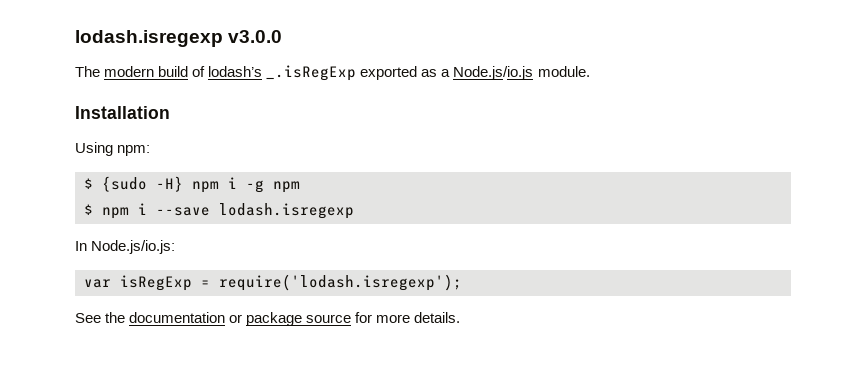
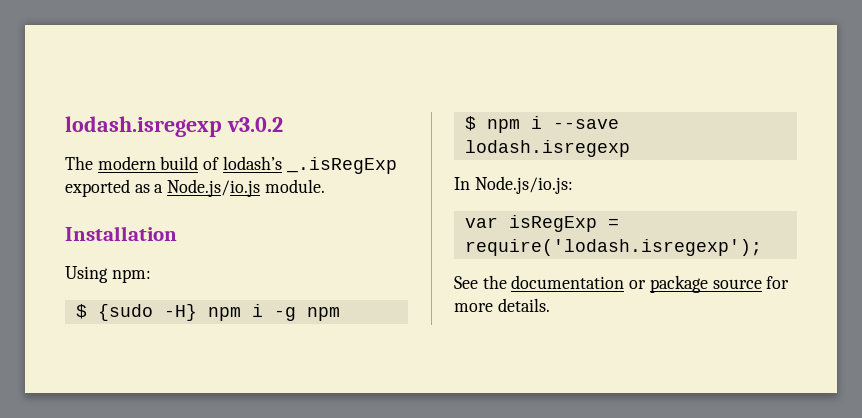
[75,30,283,47] lodash.isregexp v3.0.0 -> [65,116,283,137] lodash.isregexp v3.0.2

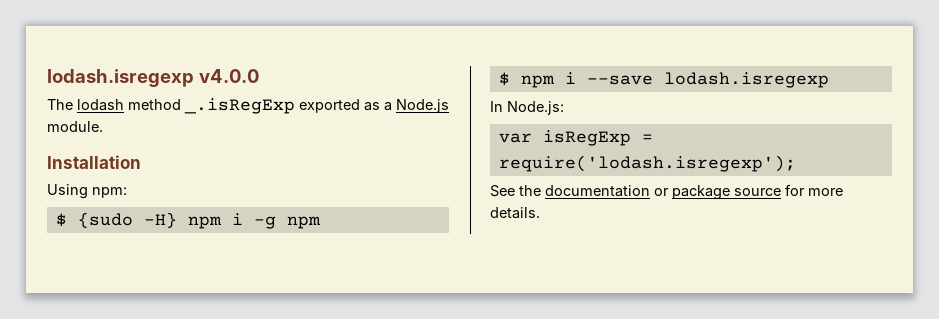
[65,116,283,137] lodash.isregexp v3.0.2 -> [47,69,259,87] lodash.isregexp v4.0.0
[97,156,282,170] modern build of lodash’s -> [77,99,181,111] lodash method
[167,179,261,197] Node.js/io.js -> [396,99,449,113] Node.js
[474,176,573,194] Node.js/io.js: -> [507,101,564,115] Node.js:

